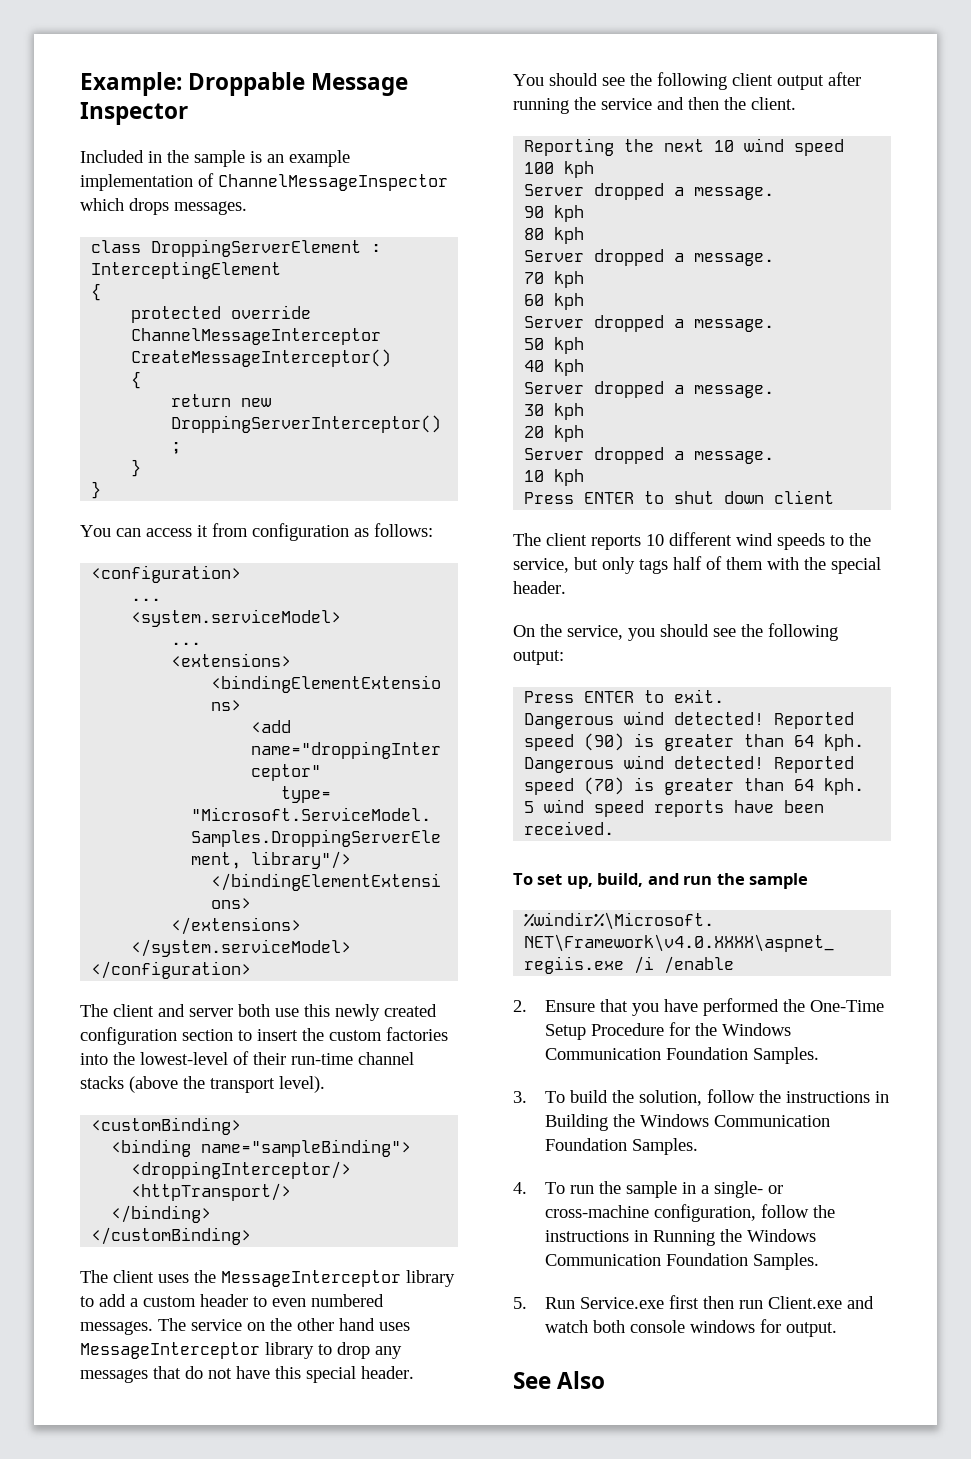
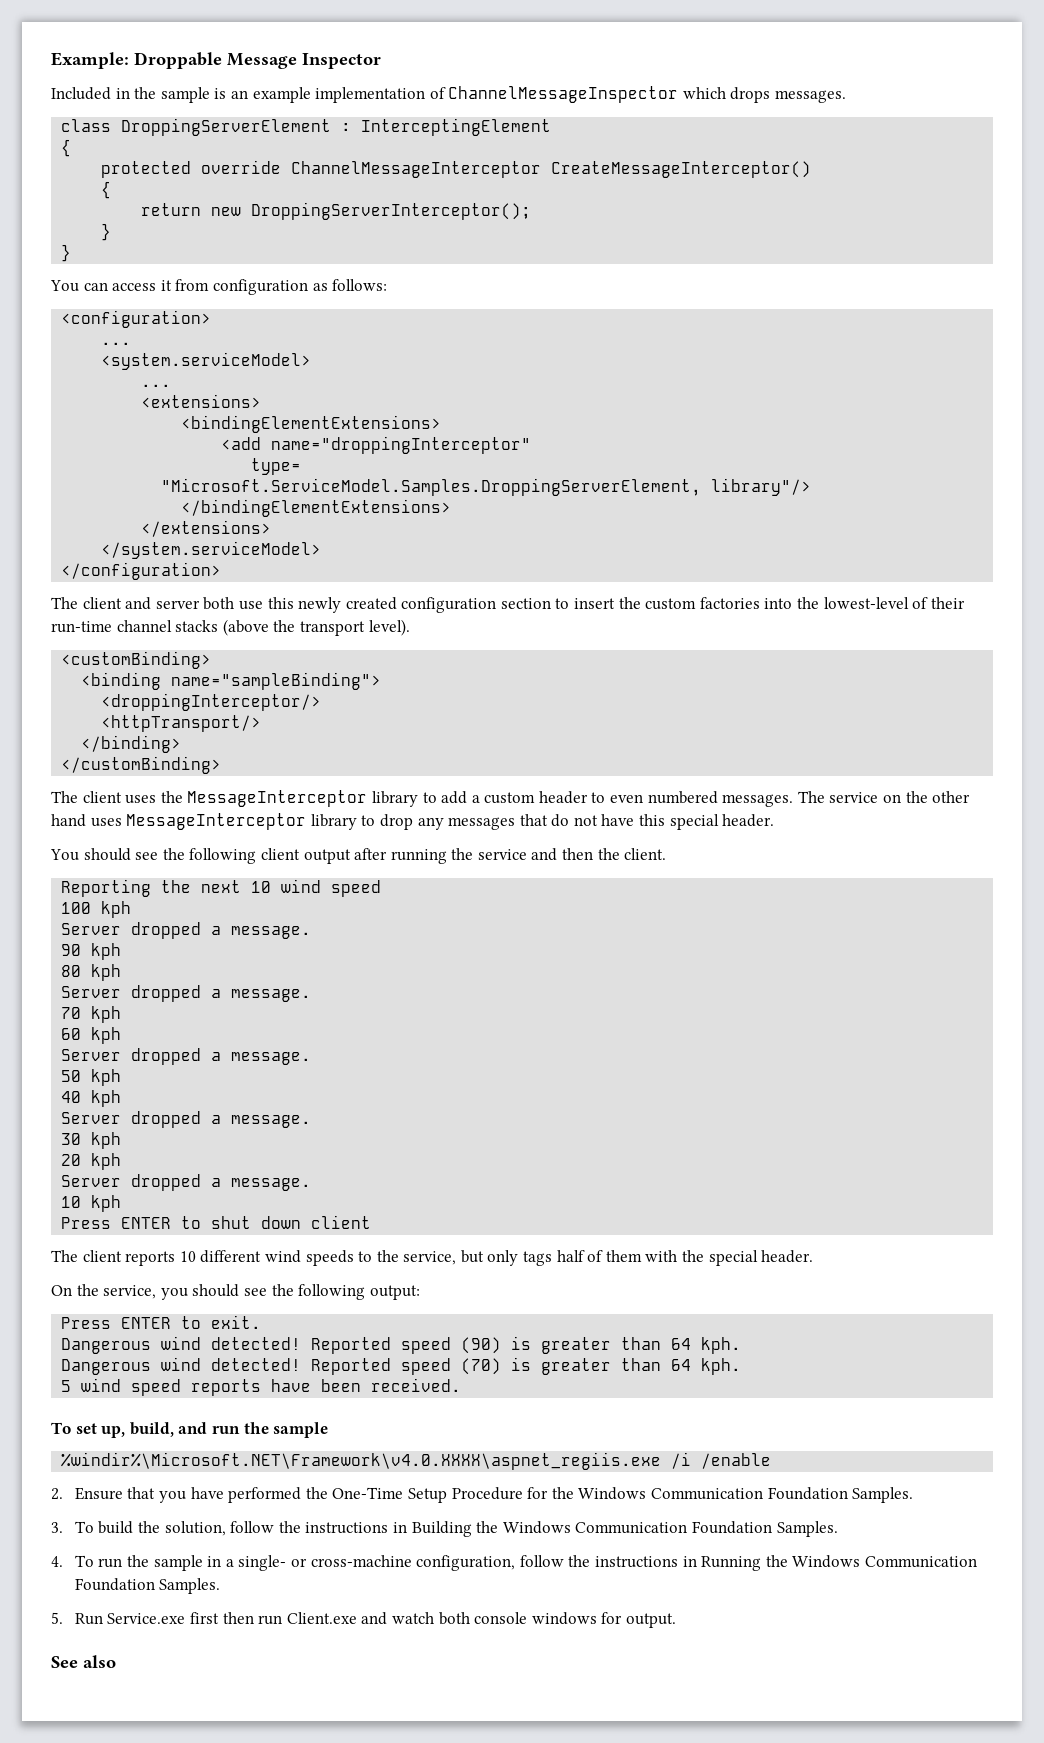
[557,1371,606,1389] Also -> [83,1655,116,1668] also

